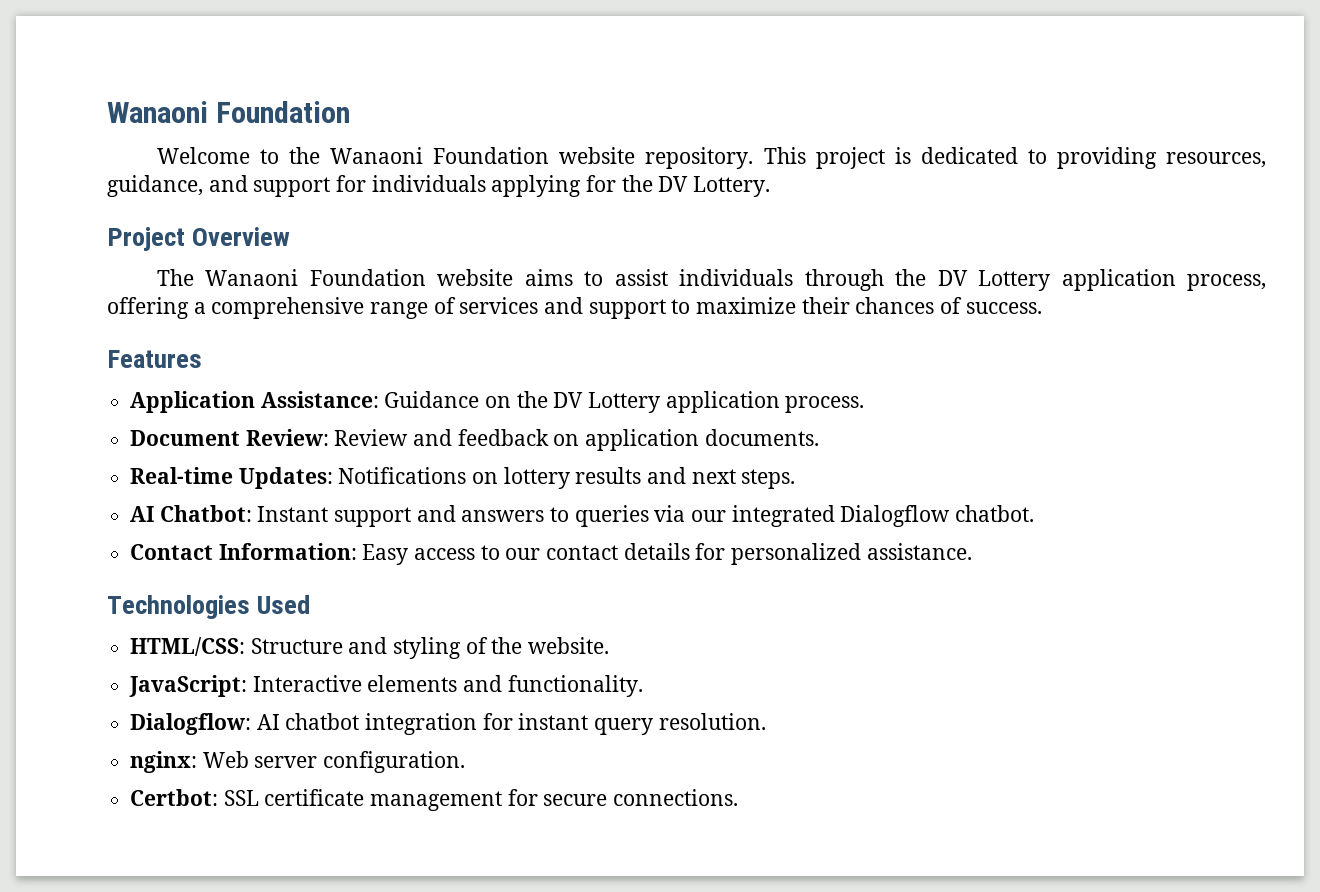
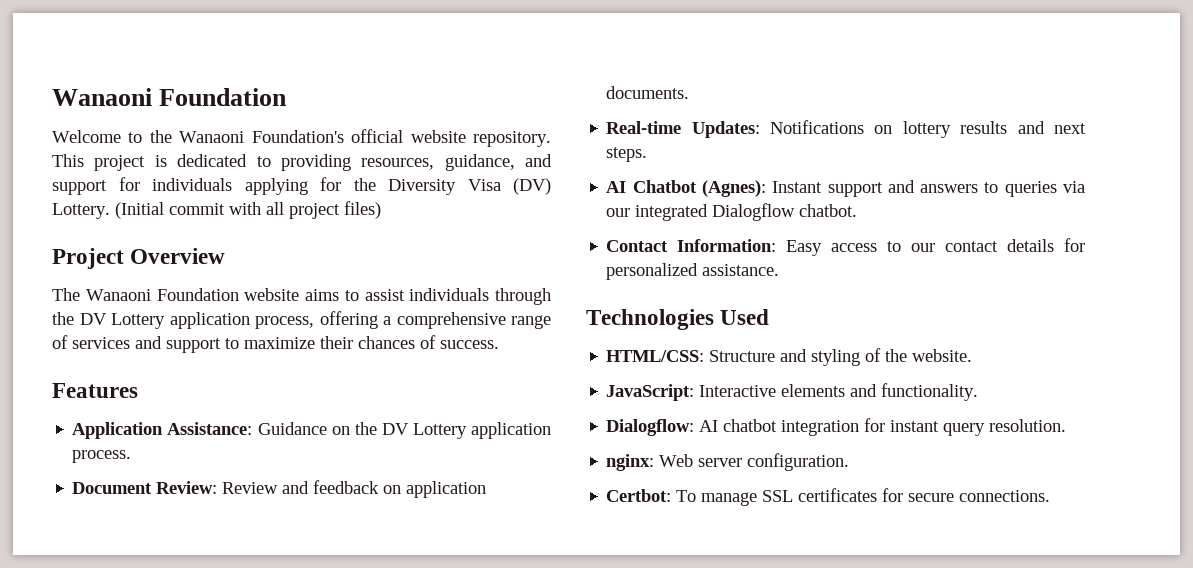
[433,147,550,164] Foundation -> [251,129,404,143] Foundation's official
[658,176,771,197] DV Lottery. -> [388,178,551,195] [52,201,381,219] Diversity Visa (DV) Lottery. (Initial commit with all project files)
[159,505,252,522] Chatbot: -> [632,180,766,197] Chatbot (Agnes):
[223,789,503,811] SSL certificate management -> [676,488,878,506] To manage SSL certificates

